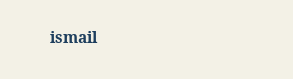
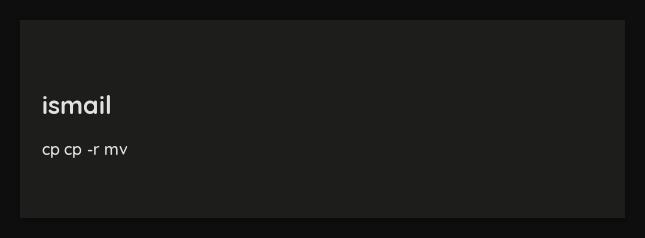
(98, 37) none -> [42,146,128,158] // cp cp -r mv

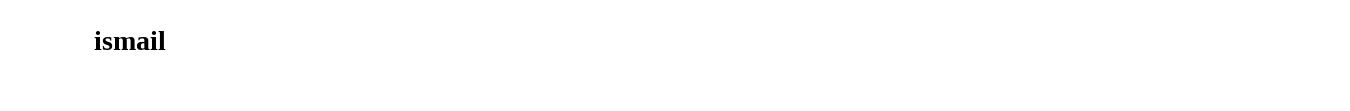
[42,146,128,158] // cp cp -r mv -> (166, 40) none

